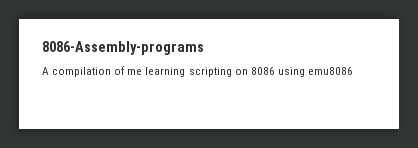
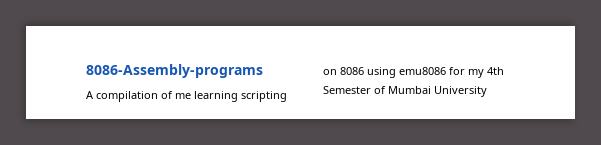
(353, 71) none -> [449,67,504,78] [323,86,487,97] for my 4th Semester of Mumbai University

